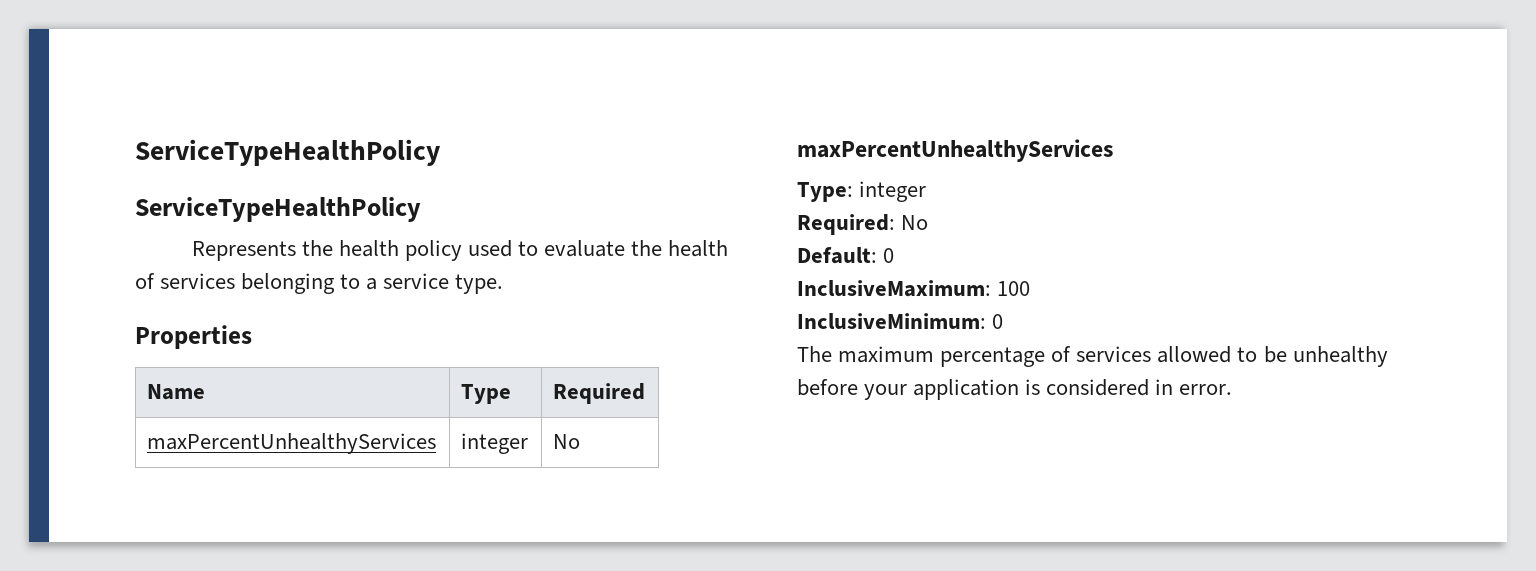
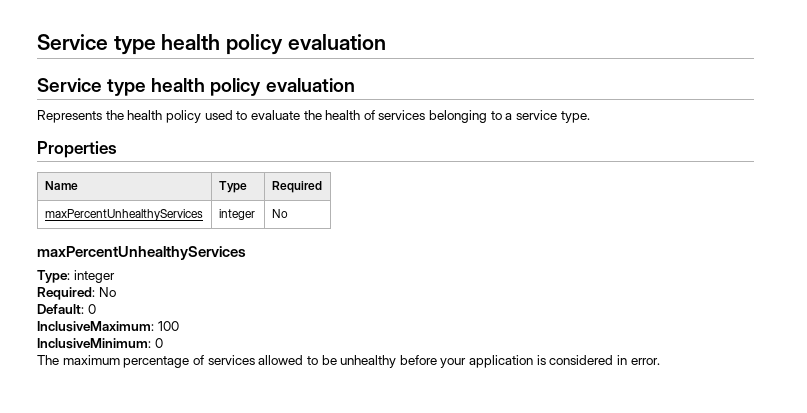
[135,139,440,166] [135,197,421,222] ServiceTypeHealthPolicy // ServiceTypeHealthPolicy -> [37,34,386,55] [37,78,355,96] Service type health policy evaluation // Service type health policy evaluation

